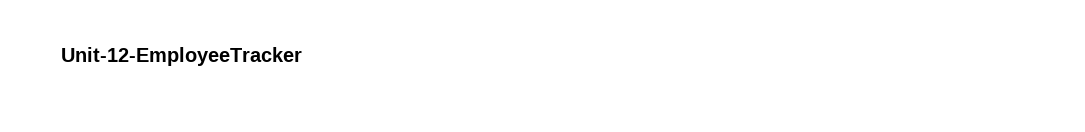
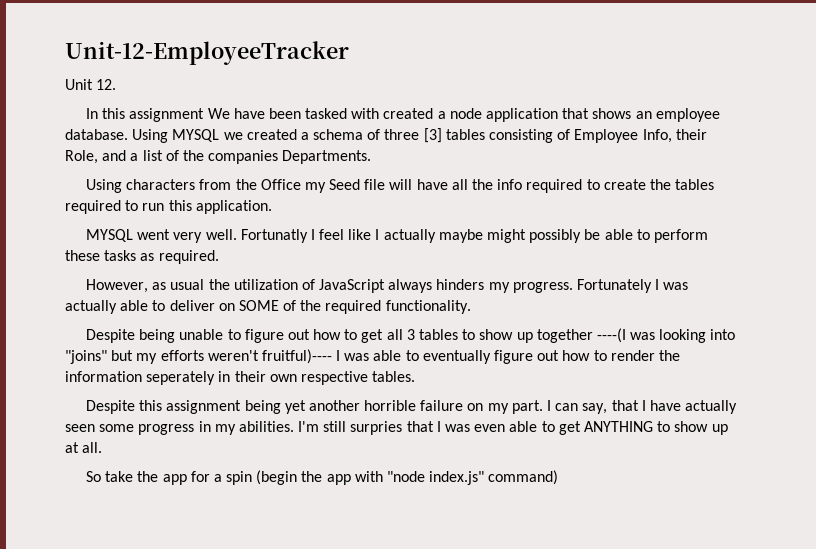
(302, 56) none -> [65,79,117,90] [85,108,720,122] [65,128,707,143] [65,150,372,164] [85,179,715,193] [65,200,272,214] [85,229,708,243] [65,250,219,264] [85,279,689,293] [65,300,471,314] [85,328,736,343] [65,349,680,364] [65,371,416,385] [85,400,738,414] [65,421,728,435] [65,442,103,453] [85,470,559,485] // Unit 12. // In this assignment We have been tasked with created a node application that shows an employee database. Using MYSQL we created a schema of three [3] tables consisting of Employee Info, their Role, and a list of the companies Departments. // Using characters from the Office my Seed file will have all the info required to create the tables required to run this application. // MYSQL went very well. Fortunatly I feel like I actually maybe might possibly be able to perform these tasks as required. // However, as usual the utilization of JavaScript always hinders my progress. Fortunately I was actually able to deliver on SOME of the required functionality. // Despite being unable to figure out how to get all 3 tables to show up together ----(I was looking into "joins" but my efforts weren't fruitful)---- I was able to eventually figure out how to render the information seperately in their own respective tables. // Despite this assignment being yet another horrible failure on my part. I can say, that I have actually seen some progress in my abilities. I'm still surpries that I was even able to get ANYTHING to show up at all. // So take the app for a spin (begin the app with "node index.js" command)

